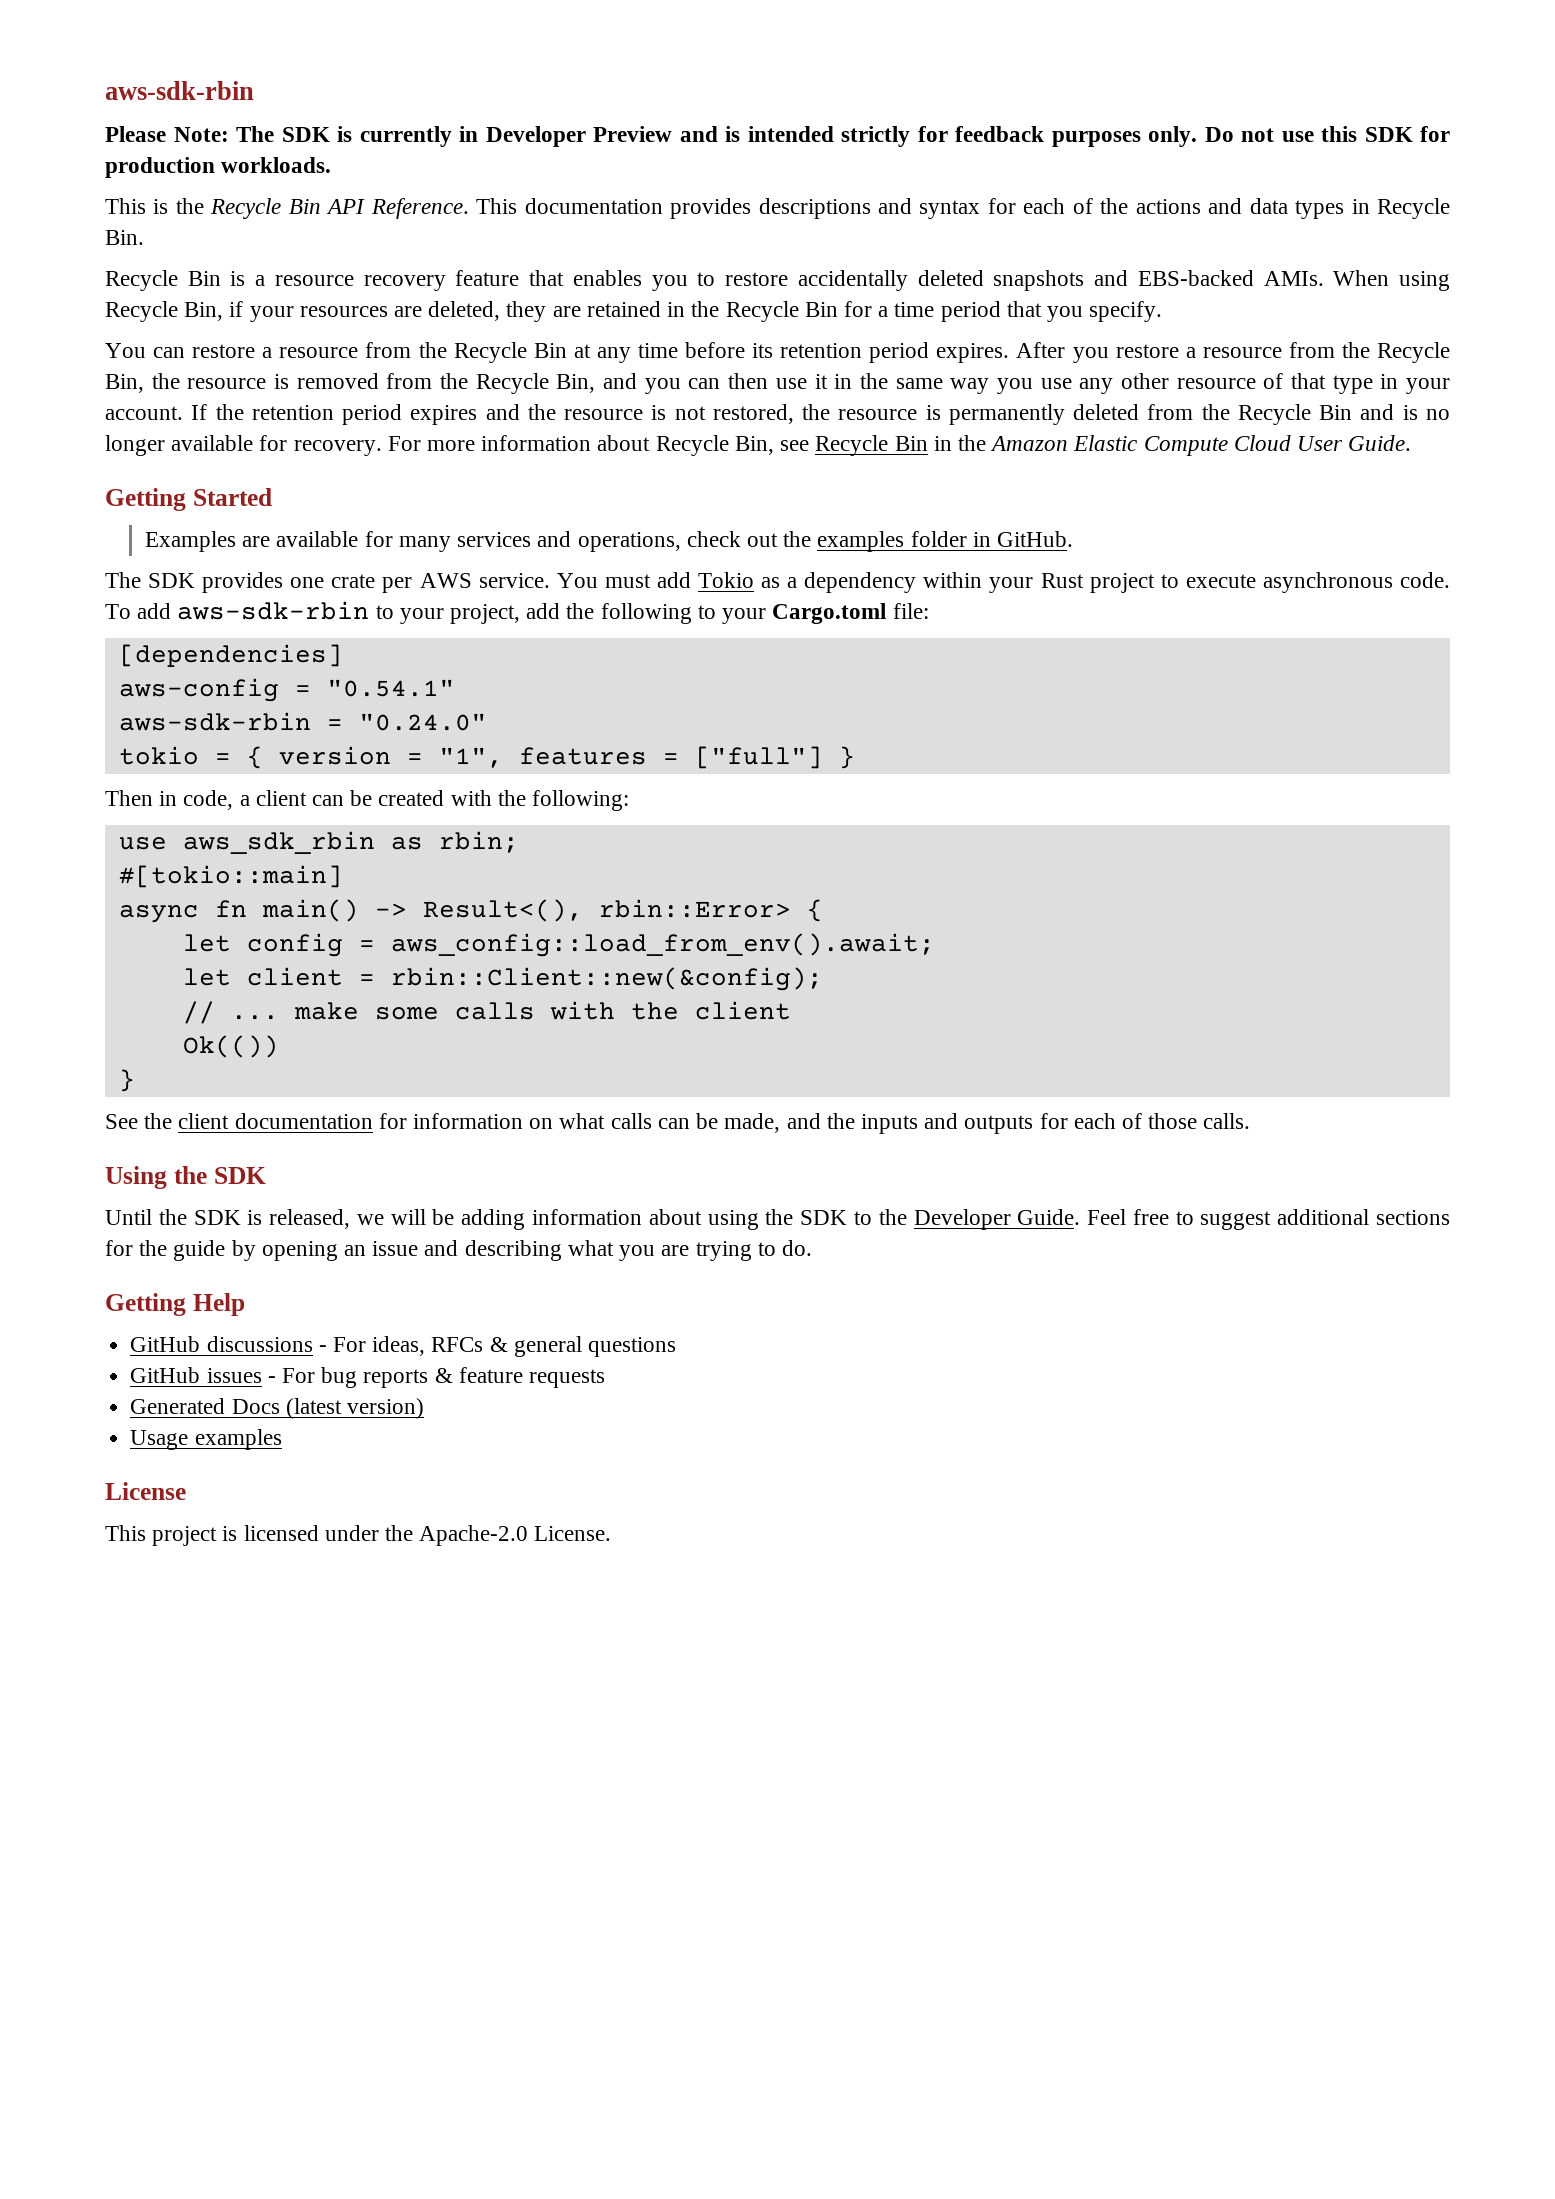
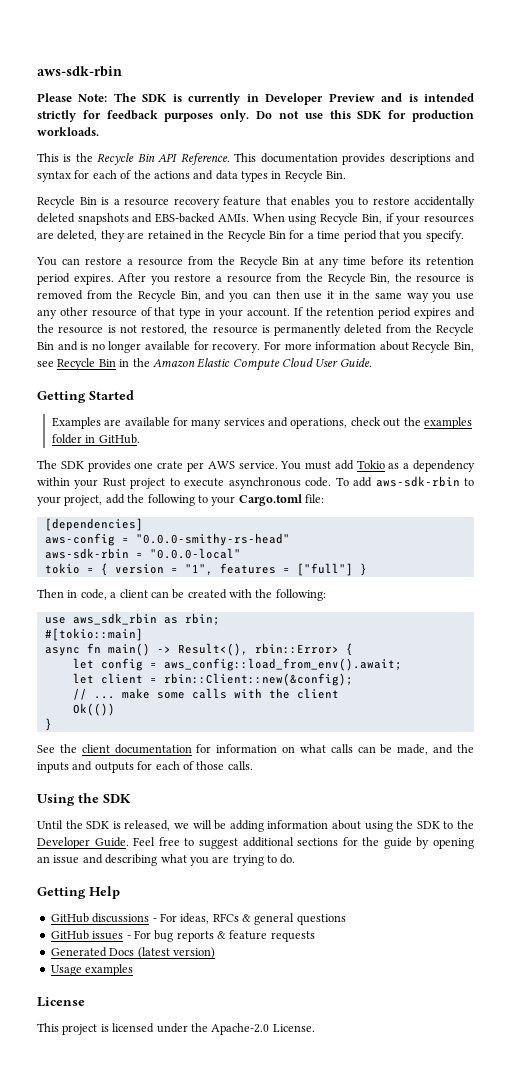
[326,679,455,697] "0.54.1" -> [135,533,290,546] "0.0.0-smithy-rs-head"
[358,713,487,731] "0.24.0" -> [149,548,241,559] "0.0.0-local"

